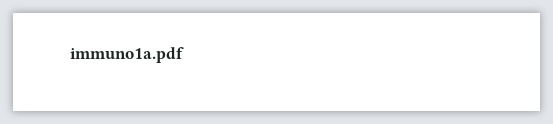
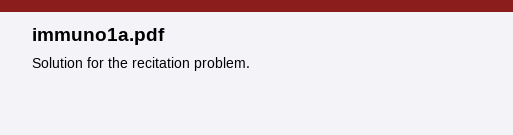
(184, 55) none -> [32,57,250,71] // Solution for the recitation problem.

